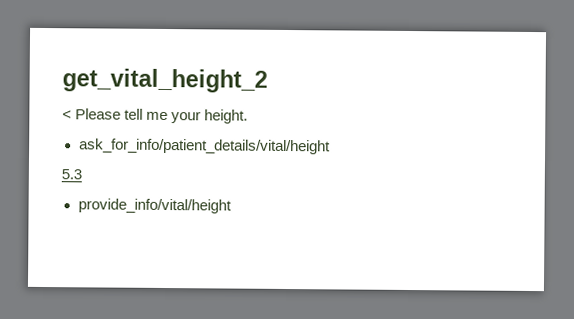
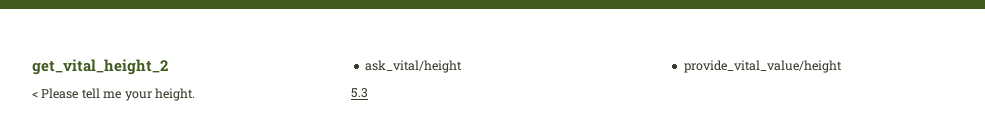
[78,138,331,155] ask_for_info/patient_details/vital/height -> [364,60,462,73] ask_vital/height
[77,198,232,214] provide_info/vital/height -> [683,60,842,73] provide_vital_value/height

